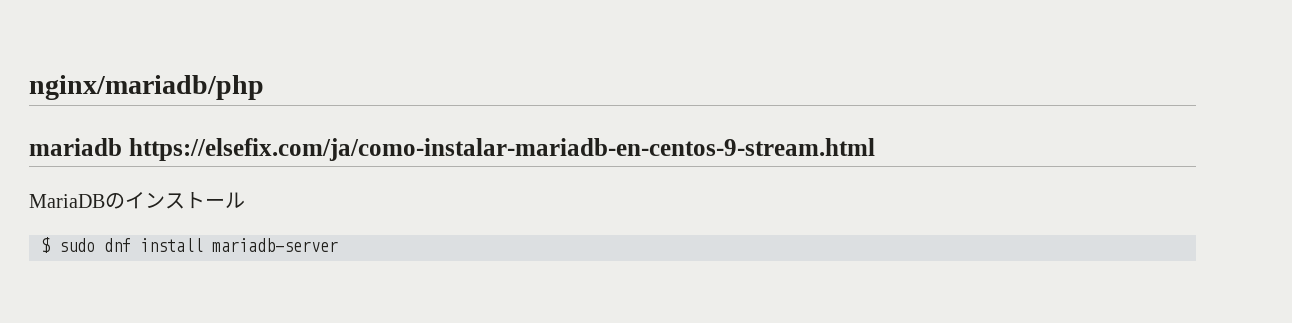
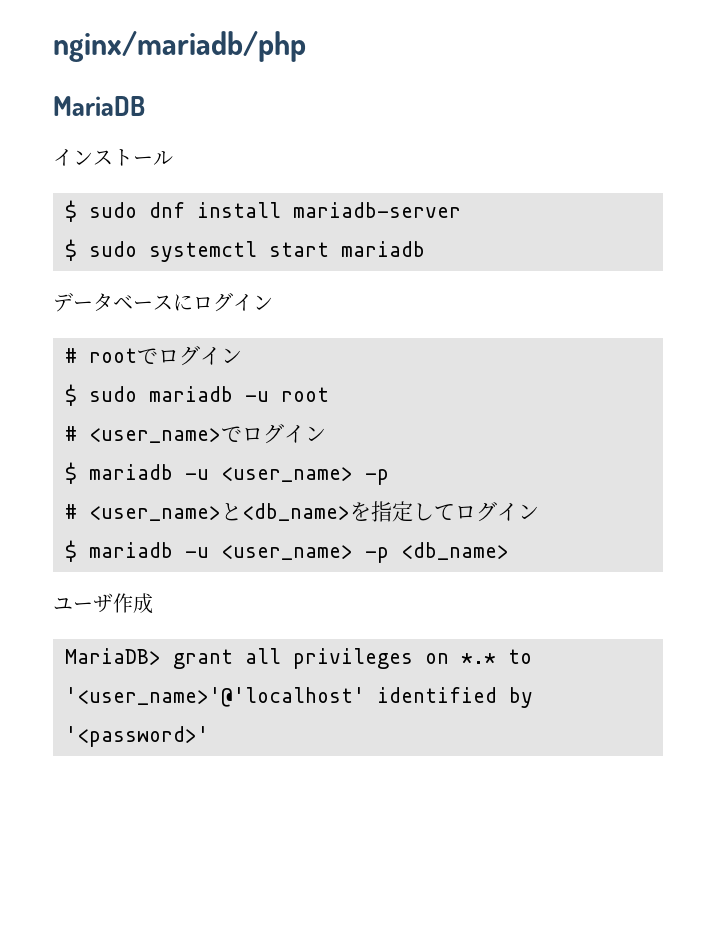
[29,138,875,161] [29,193,125,209] mariadb https://elsefix.com/ja/como-instalar-mariadb-en-centos-9-stream.html // MariaDBの -> [53,96,145,116] MariaDB //
(338, 245) none -> [65,239,425,262] [53,292,273,312] [65,345,242,366] [65,384,329,406] [65,423,326,444] [65,462,389,485] [65,501,539,522] [65,540,509,563] [53,593,153,614] [65,648,532,669] [65,687,533,708] [65,726,209,747] // $ sudo systemctl start mariadb // データベースにログイン // # rootでログイン // $ sudo mariadb -u root // # <user_name>でログイン // $ mariadb -u <user_name> -p // # <user_name>と<db_name>を指定してログイン // $ mariadb -u <user_name> -p <db_name> // ユーザ作成 // MariaDB> grant all privileges on *.* to '<user_name>'@'localhost' identified by '<password>'

